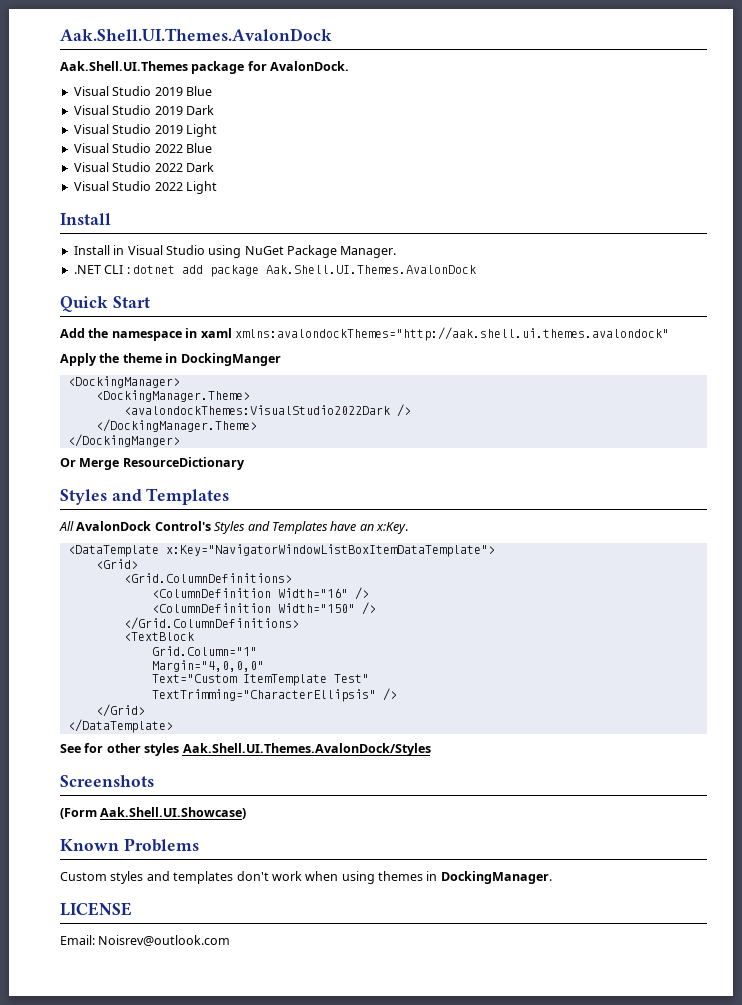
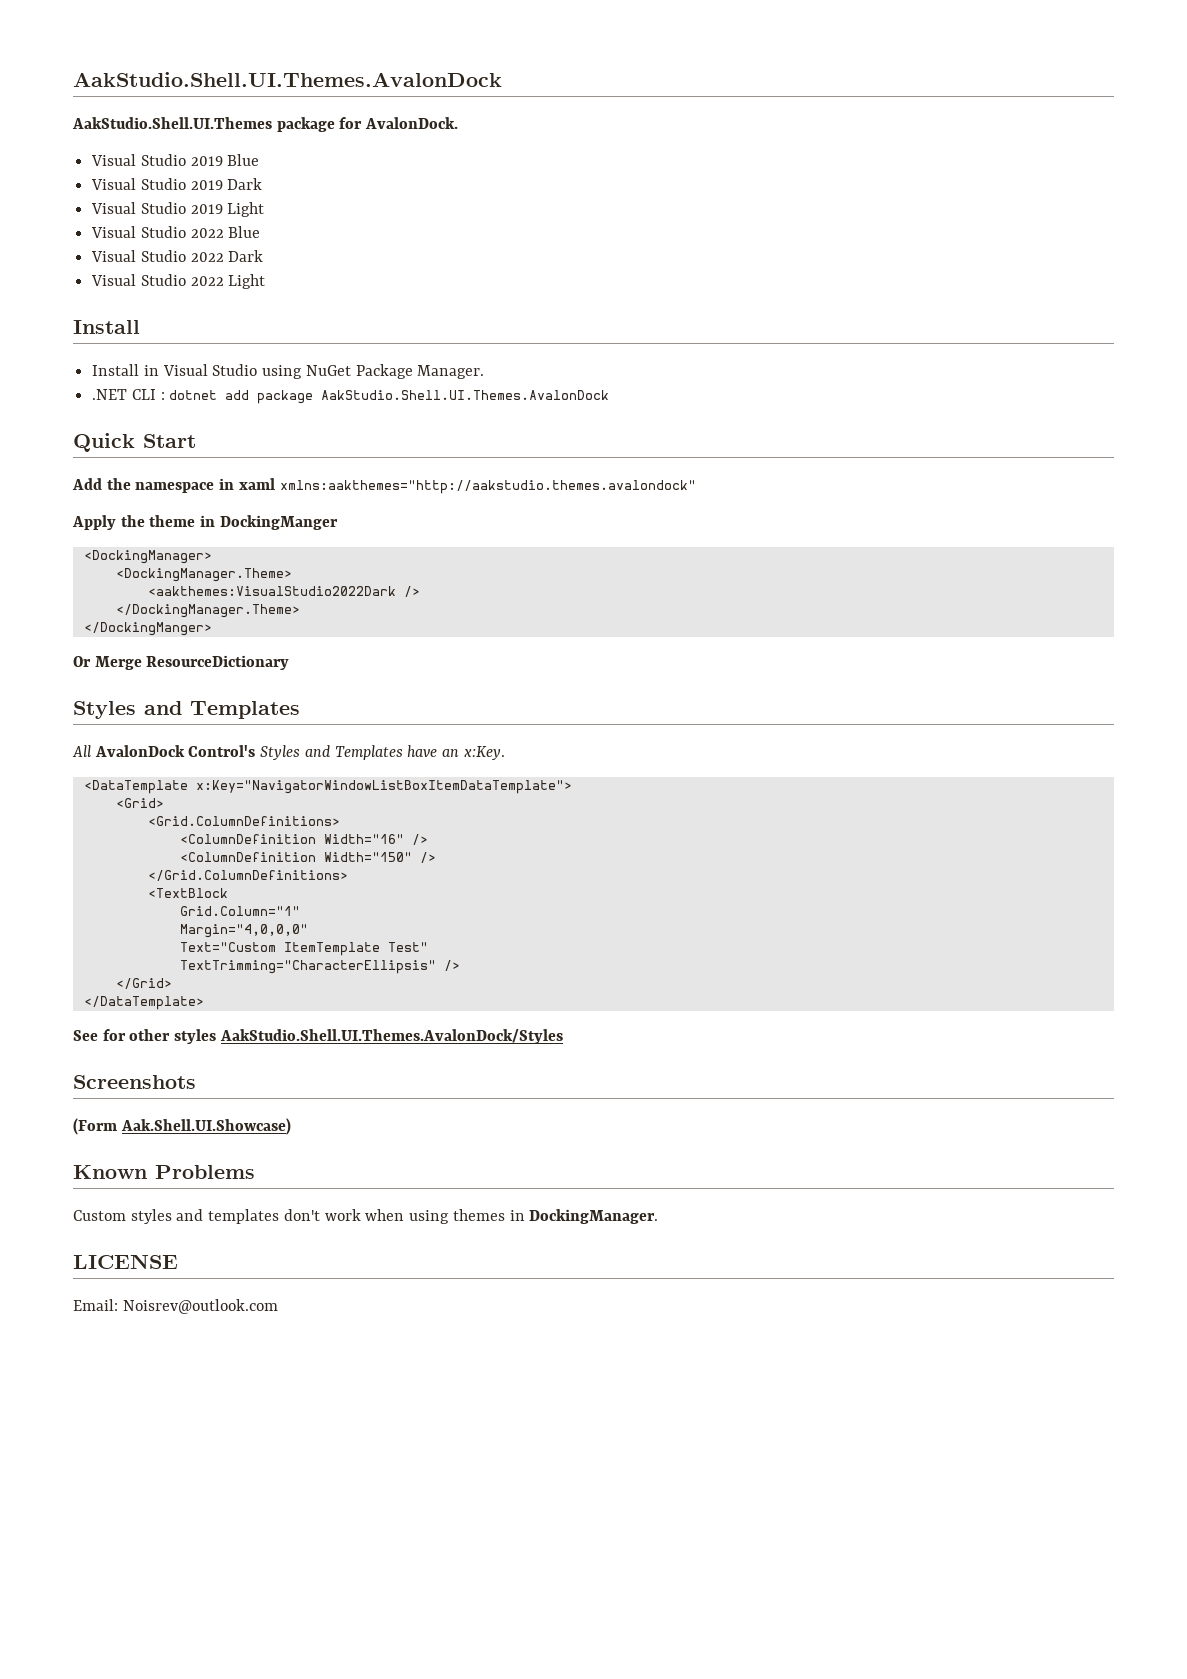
[60,28,332,41] [60,61,188,71] Aak.Shell.UI.Themes.AvalonDock // Aak.Shell.UI.Themes -> [73,72,502,87] [72,117,272,129] AakStudio.Shell.UI.Themes.AvalonDock // AakStudio.Shell.UI.Themes
[265,265,476,274] Aak.Shell.UI.Themes.AvalonDock -> [321,390,610,400] AakStudio.Shell.UI.Themes.AvalonDock
[234,327,669,341] xmlns:avalondockThemes="http://aak.shell.ui.themes.avalondock" -> [279,480,696,494] xmlns:aakthemes="http://aakstudio.themes.avalondock"
[123,405,390,415] <avalondockThemes:VisualStudio2022Dark -> [147,586,396,596] <aakthemes:VisualStudio2022Dark
[182,743,431,756] Aak.Shell.UI.Themes.AvalonDock/Styles -> [219,1029,563,1044] AakStudio.Shell.UI.Themes.AvalonDock/Styles

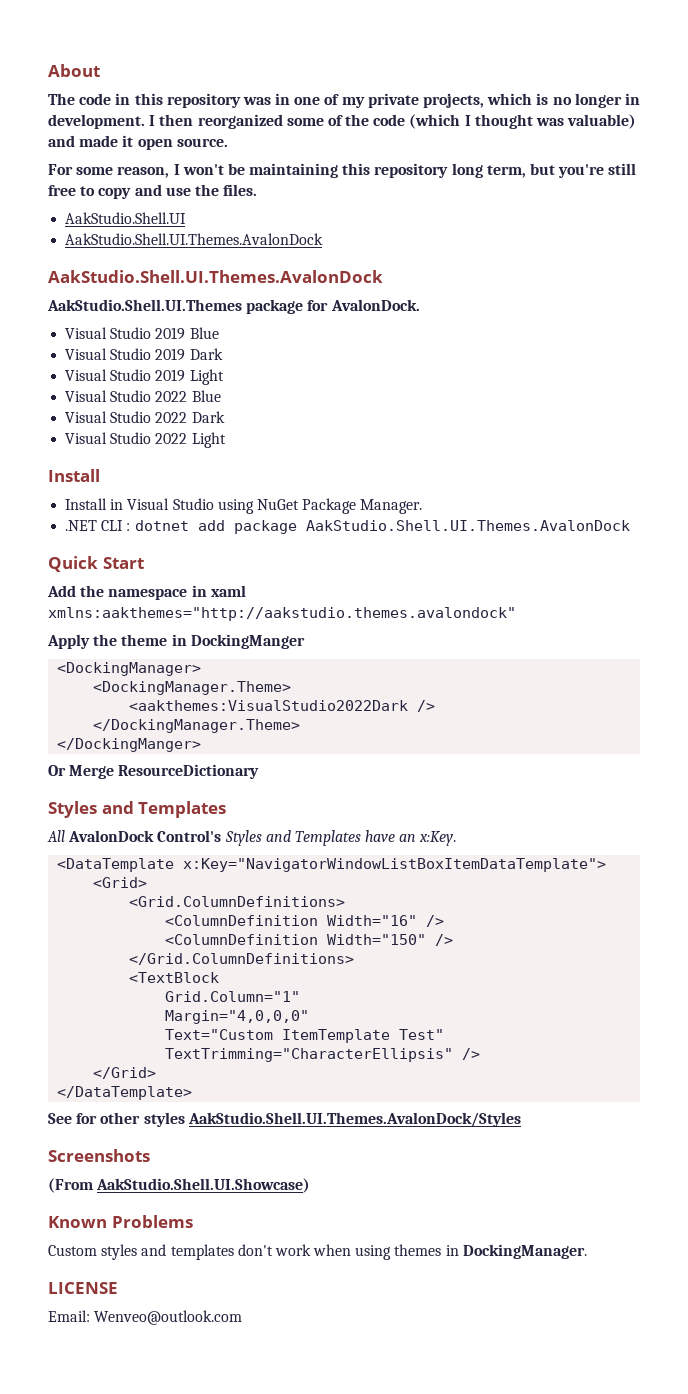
(73, 79) none -> [48,64,100,77] [48,93,640,108] [48,114,637,129] [48,135,228,150] [48,163,637,178] [48,184,258,199] [65,212,187,224] [65,233,324,245] About // The code in this repository was in one of my private projects, which is no longer in development. I then reorganized some of the code (which I thought was valuable) and made it open source. // For some reason, I won't be maintaining this repository long term, but you're still free to copy and use the files. // AakStudio.Shell.UI // AakStudio.Shell.UI.Themes.AvalonDock //
[73,1118,291,1135] (Form Aak.Shell.UI.Showcase) -> [48,1178,311,1193] (From AakStudio.Shell.UI.Showcase)
[122,1299,278,1314] Noisrev@outlook.com -> [94,1310,243,1325] Wenveo@outlook.com

